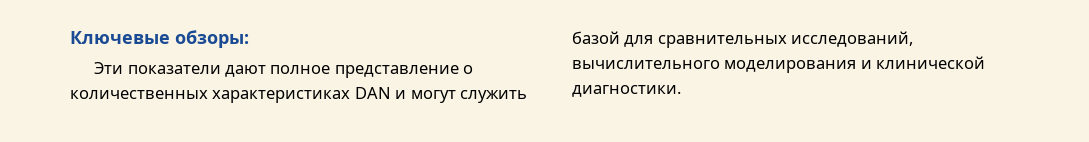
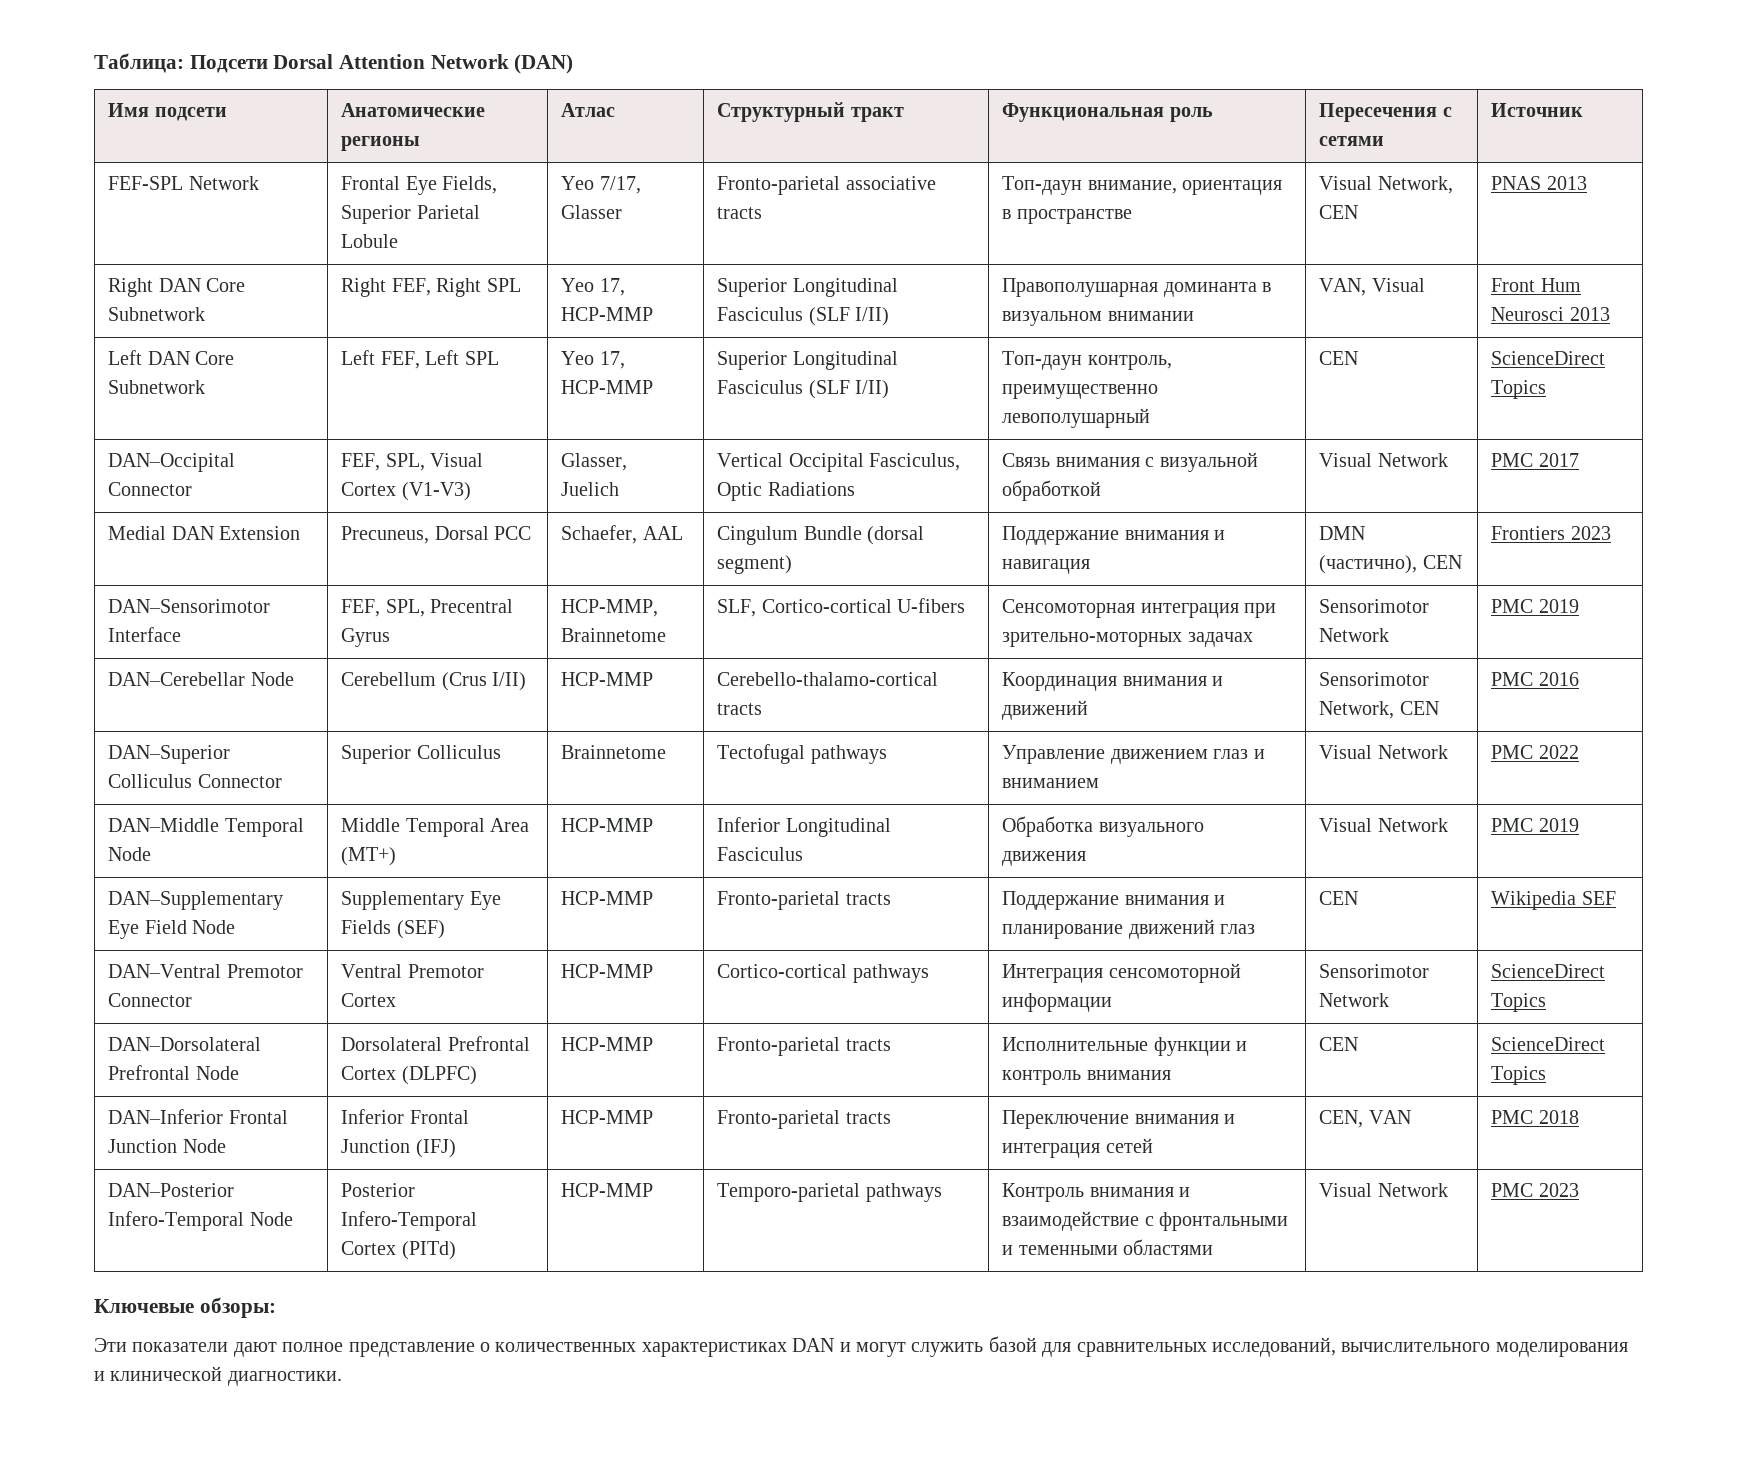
(70, 37) none -> [94,53,574,74] [108,103,227,121] [341,103,486,117] [341,136,421,151] [561,103,616,117] [717,102,904,122] [1002,103,1213,122] [1319,103,1452,122] [1319,136,1385,146] [1491,103,1584,117] [108,176,259,190] [341,176,498,195] [341,205,480,224] [341,234,399,248] [561,176,641,194] [561,205,623,219] [717,176,936,195] [717,207,763,219] [1002,176,1283,195] [1002,209,1132,224] [1319,176,1453,194] [1319,205,1359,219] [1491,176,1587,190] [108,278,246,297] [108,307,206,321] [341,278,521,297] [561,278,625,296] [561,307,654,321] [717,278,898,297] [717,307,890,326] [1002,278,1272,297] [1002,311,1194,326] [1319,278,1425,296] [1491,278,1581,292] [1491,307,1610,321] [108,350,235,365] [108,380,206,394] [341,350,499,369] [561,351,625,369] [561,380,654,394] [717,351,898,370] [717,380,890,399] [1002,351,1172,370] [1002,384,1159,399] [1002,408,1151,428] [1319,351,1359,365] [1491,351,1606,365] [1491,380,1547,399] [108,453,236,472] [108,482,193,496] [341,453,484,471] [341,482,471,501] [561,453,628,471] [561,482,620,496] [717,453,961,472] [717,482,855,501] [1002,452,1258,472] [1002,480,1102,501] [1319,453,1448,467] [1491,453,1579,467] [108,526,301,540] [341,526,532,544] [561,525,683,544] [717,526,925,545] [717,555,793,574] [1002,526,1226,545] [1002,559,1091,574] [1319,526,1366,540] [1319,555,1462,574] [1491,526,1611,540] [108,599,271,613] [108,627,182,642] [341,599,514,617] [341,628,391,647] [561,599,659,617] [561,628,667,642] [717,598,966,617] [1002,599,1277,618] [1002,632,1253,647] [1319,599,1430,613] [1319,628,1390,642] [1491,599,1579,613] [108,672,294,686] [341,672,527,691] [561,672,654,686] [717,672,939,686] [717,703,763,715] [1002,672,1224,691] [1002,700,1089,720] [1319,672,1430,686] [1319,701,1439,719] [1491,672,1579,686] [108,745,231,764] [108,774,282,788] [341,745,501,764] [561,745,667,759] [717,744,887,764] [1002,745,1265,764] [1002,778,1100,788] [1319,745,1448,759] [1491,745,1579,759] [108,818,304,837] [108,847,152,861] [341,818,530,837] [341,847,397,866] [561,818,654,832] [717,817,891,837] [717,847,804,861] [1002,816,1204,837] [1002,851,1087,866] [1319,818,1448,832] [1491,818,1579,832] [108,891,284,910] [108,920,236,939] [341,891,501,910] [341,920,445,939] [561,891,654,905] [717,891,891,910] [1002,891,1226,910] [1002,919,1256,939] [1319,891,1359,905] [1491,891,1616,910] [108,964,303,978] [108,993,193,1007] [341,964,484,978] [341,993,397,1007] [561,964,654,978] [717,964,929,983] [1002,963,1241,983] [1002,993,1113,1012] [1319,964,1430,978] [1319,993,1390,1007] [1491,964,1606,978] [1491,993,1547,1012] [108,1037,262,1051] [108,1065,239,1080] [341,1036,530,1051] [341,1066,477,1085] [561,1037,654,1051] [717,1037,891,1056] [1002,1037,1248,1056] [1002,1070,1171,1085] [1319,1037,1359,1051] [1491,1037,1606,1051] [1491,1066,1547,1085] [108,1109,288,1124] [108,1139,226,1153] [341,1109,469,1124] [341,1139,456,1158] [561,1110,654,1124] [717,1110,891,1129] [1002,1110,1236,1129] [1002,1138,1153,1158] [1319,1110,1411,1128] [1491,1110,1579,1124] [108,1183,235,1197] [108,1211,293,1231] [341,1183,416,1197] [341,1211,478,1231] [341,1241,456,1260] [561,1183,654,1197] [717,1183,942,1202] [1002,1183,1191,1202] [1002,1211,1289,1231] [1002,1239,1214,1255] [1319,1183,1448,1197] [1491,1183,1579,1197] Таблица: Подсети Dorsal Attention Network (DAN) // Имя подсети | Анатомические регионы | Атлас | Структурный тракт | Функциональная роль | Пересечения с сетями | Источник // FEF-SPL Network | Frontal Eye Fields, Superior Parietal Lobule | Yeo 7/17, Glasser | Fronto-parietal associative tracts | Топ-даун внимание, ориентация в пространстве | Visual Network, CEN | PNAS 2013 // Right DAN Core Subnetwork | Right FEF, Right SPL | Yeo 17, HCP-MMP | Superior Longitudinal Fasciculus (SLF I/II) | Правополушарная доминанта в визуальном внимании | VAN, Visual | Front Hum Neurosci 2013 // Left DAN Core Subnetwork | Left FEF, Left SPL | Yeo 17, HCP-MMP | Superior Longitudinal Fasciculus (SLF I/II) | Топ-даун контроль, преимущественно левополушарный | CEN | ScienceDirect Topics // DAN–Occipital Connector | FEF, SPL, Visual Cortex (V1-V3) | Glasser, Juelich | Vertical Occipital Fasciculus, Optic Radiations | Связь внимания с визуальной обработкой | Visual Network | PMC 2017 // Medial DAN Extension | Precuneus, Dorsal PCC | Schaefer, AAL | Cingulum Bundle (dorsal segment) | Поддержание внимания и навигация | DMN (частично), CEN | Frontiers 2023 // DAN–Sensorimotor Interface | FEF, SPL, Precentral Gyrus | HCP-MMP, Brainnetome | SLF, Cortico-cortical U-fibers | Сенсомоторная интеграция при зрительно-моторных задачах | Sensorimotor Network | PMC 2019 // DAN–Cerebellar Node | Cerebellum (Crus I/II) | HCP-MMP | Cerebello-thalamo-cortical tracts | Координация внимания и движений | Sensorimotor Network, CEN | PMC 2016 // DAN–Superior Colliculus Connector | Superior Colliculus | Brainnetome | Tectofugal pathways | Управление движением глаз и вниманием | Visual Network | PMC 2022 // DAN–Middle Temporal Node | Middle Temporal Area (MT+) | HCP-MMP | Inferior Longitudinal Fasciculus | Обработка визуального движения | Visual Network | PMC 2019 // DAN–Supplementary Eye Field Node | Supplementary Eye Fields (SEF) | HCP-MMP | Fronto-parietal tracts | Поддержание внимания и планирование движений глаз | CEN | Wikipedia SEF // DAN–Ventral Premotor Connector | Ventral Premotor Cortex | HCP-MMP | Cortico-cortical pathways | Интеграция сенсомоторной информации | Sensorimotor Network | ScienceDirect Topics // DAN–Dorsolateral Prefrontal Node | Dorsolateral Prefrontal Cortex (DLPFC) | HCP-MMP | Fronto-parietal tracts | Исполнительные функции и контроль внимания | CEN | ScienceDirect Topics // DAN–Inferior Frontal Junction Node | Inferior Frontal Junction (IFJ) | HCP-MMP | Fronto-parietal tracts | Переключение внимания и интеграция сетей | CEN, VAN | PMC 2018 // DAN–Posterior Infero-Temporal Node | Posterior Infero-Temporal Cortex (PITd) | HCP-MMP | Temporo-parietal pathways | Контроль внимания и взаимодействие с фронтальными и теменными областями | Visual Network | PMC 2023 //

